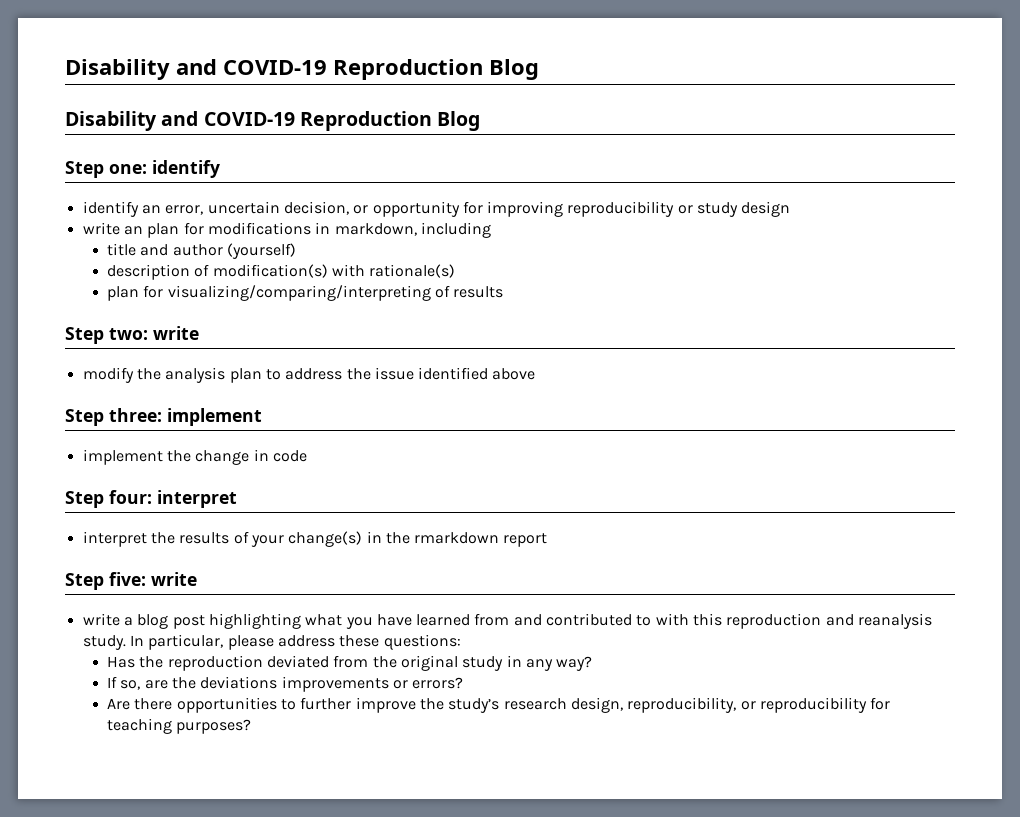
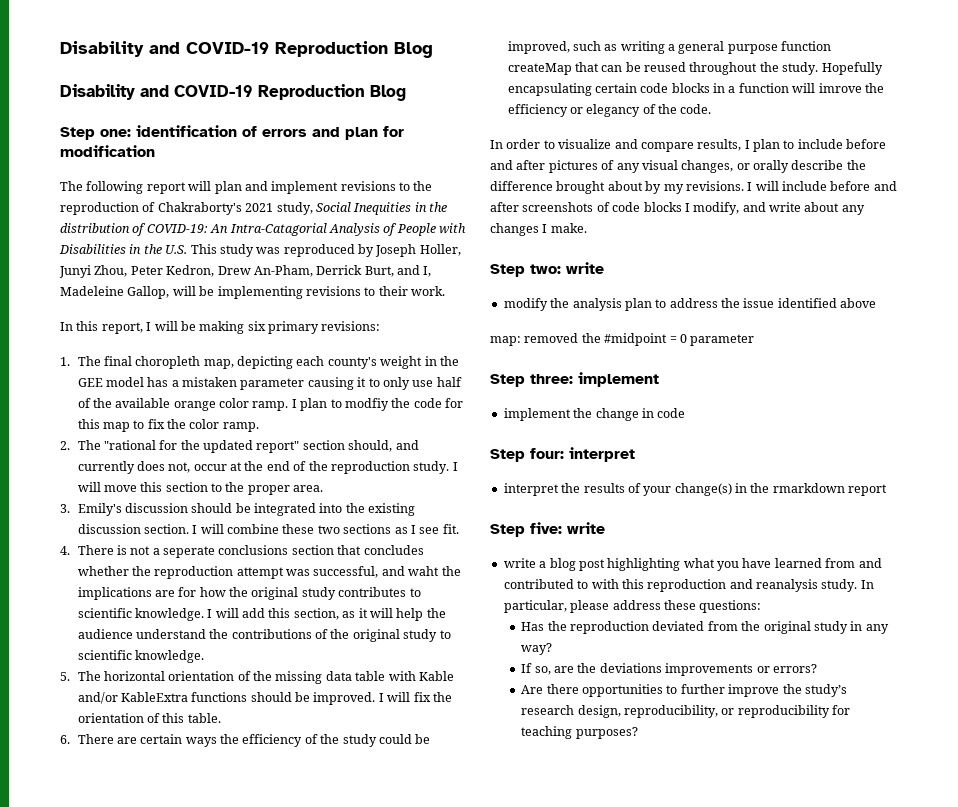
[152,160,220,178] [82,201,791,217] [82,222,491,238] [106,243,296,259] [106,264,456,280] [106,285,504,301] identify // identify an error, uncertain decision, or opportunity for improving reproducibility or study design // write an plan for modifications in markdown, including // title and author (yourself) // description of modification(s) with rationale(s) // plan for visualizing/comparing/interpreting of results -> [136,125,404,140] [60,145,155,157] [60,181,433,194] [60,202,447,215] [60,223,466,236] [59,244,461,257] [59,265,432,278] [60,286,445,299] [60,321,381,334] [60,356,459,369] [77,377,462,390] [77,398,464,411] [77,419,259,432] [60,440,419,453] [77,461,458,474] [77,482,324,495] [60,503,416,516] [77,524,459,534] [60,545,424,558] [77,566,461,579] [77,587,421,600] [77,608,446,621] [77,629,451,642] [77,650,204,663] [60,671,454,684] [77,692,452,705] [77,713,221,723] [60,734,431,747] [507,41,832,54] [507,62,883,75] [507,83,884,96] [507,104,712,117] [490,139,887,152] [490,160,866,173] [490,181,897,194] [490,202,865,215] [490,223,587,236] identification of errors and plan for modification // The following report will plan and implement revisions to the reproduction of Chakraborty's 2021 study, Social Inequities in the distribution of COVID-19: An Intra-Catagorial Analysis of People with Disabilities in the U.S. This study was reproduced by Joseph Holler, Junyi Zhou, Peter Kedron, Drew An-Pham, Derrick Burt, and I, Madeleine Gallop, will be implementing revisions to their work. // In this report, I will be making six primary revisions: // 1. The final choropleth map, depicting each county's weight in the GEE model has a mistaken parameter causing it to only use half of the available orange color ramp. I plan to modfiy the code for this map to fix the color ramp. // 2. The "rational for the updated report" section should, and currently does not, occur at the end of the reproduction study. I will move this section to the proper area. // 3. Emily's discussion should be integrated into the existing discussion section. I will combine these two sections as I see fit. // 4. There is not a seperate conclusions section that concludes whether the reproduction attempt was successful, and waht the implications are for how the original study contributes to scientific knowledge. I will add this section, as it will help the audience understand the contributions of the original study to scientific knowledge. // 5. The horizontal orientation of the missing data table with Kable and/or KableExtra functions should be improved. I will fix the orientation of this table. // 6. There are certain ways the efficiency of the study could be improved, such as writing a general purpose function createMap that can be reused throughout the study. Hopefully encapsulating certain code blocks in a function will imrove the efficiency or elegancy of the code. // In order to visualize and compare results, I plan to include before and after pictures of any visual changes, or orally describe the difference brought about by my revisions. I will include before and after screenshots of code blocks I modify, and write about any changes I make.
(536, 374) none -> [490,333,755,346] // map: removed the #midpoint = 0 parameter

